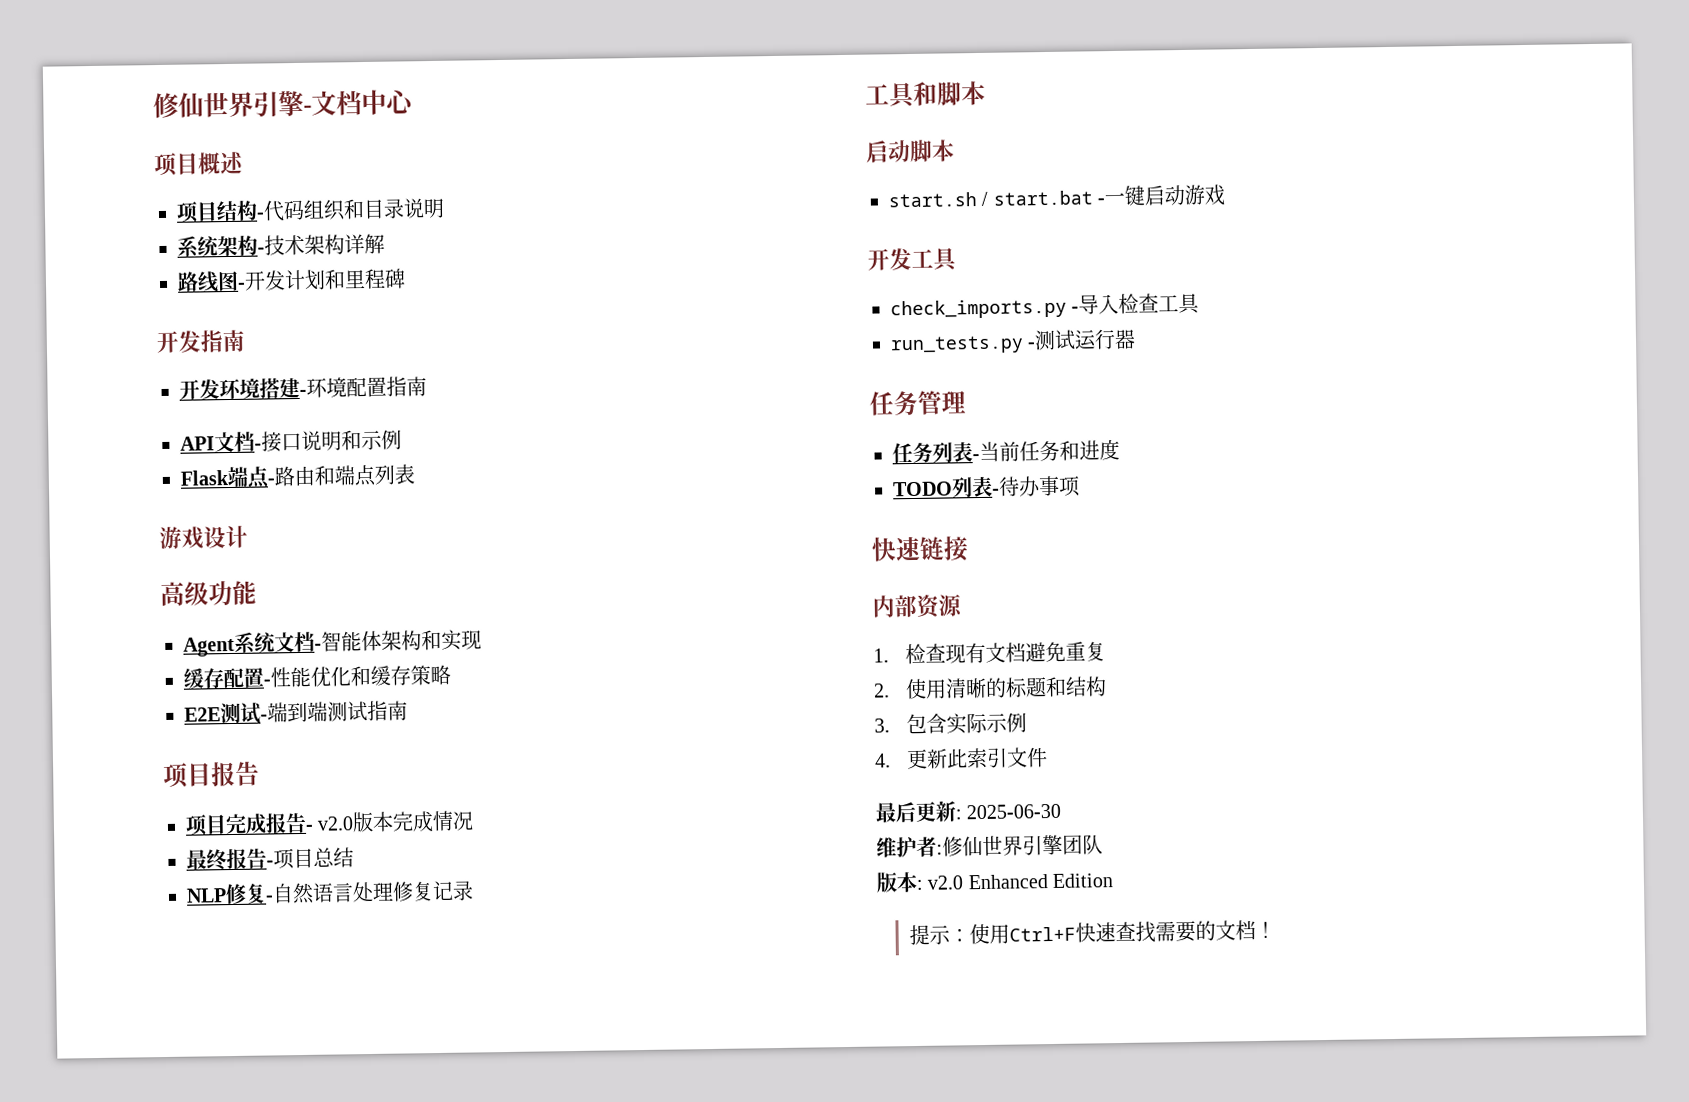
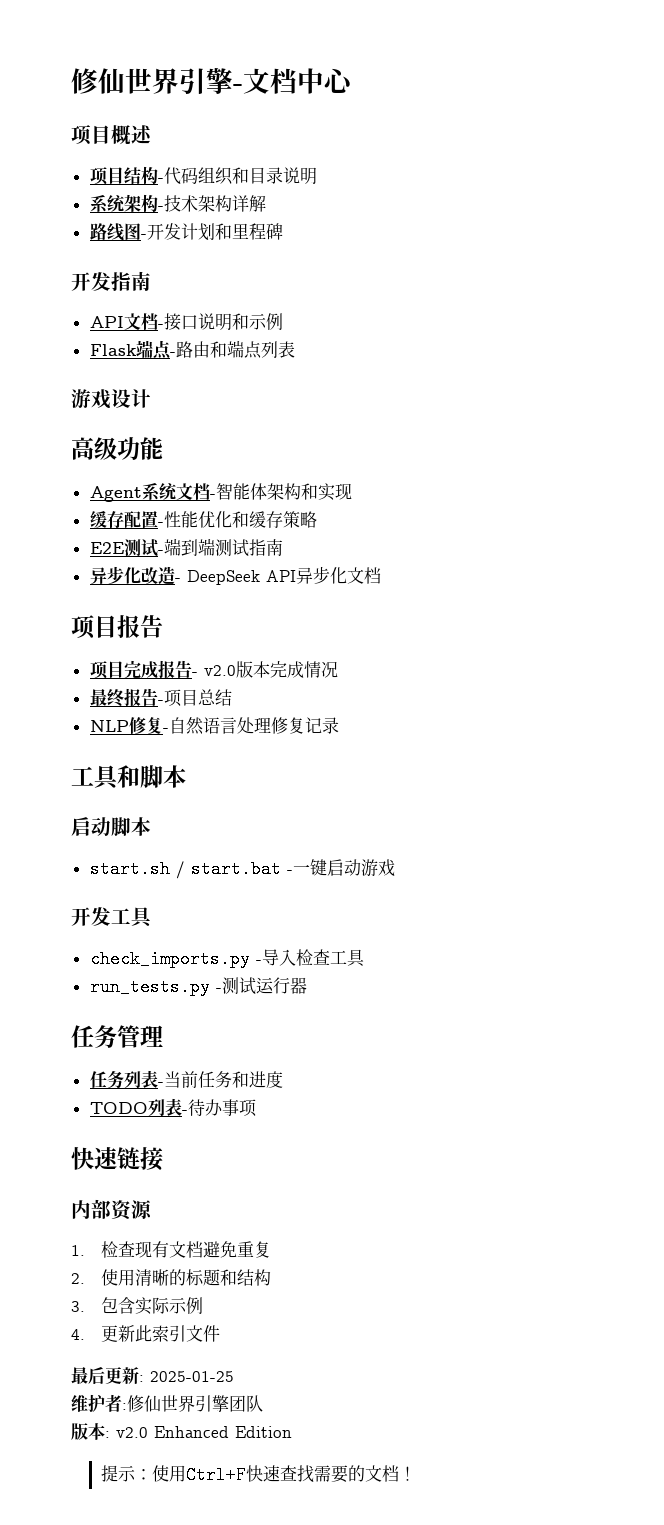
[179,376,427,400] // 开发环境搭建-环境配置指南 -> (151, 281) none
(408, 710) none -> [89,566,381,585] // 异步化改造- DeepSeek API异步化文档
[966,803,1062,820] 2025-06-30 -> [150,1371,234,1382] 2025-01-25

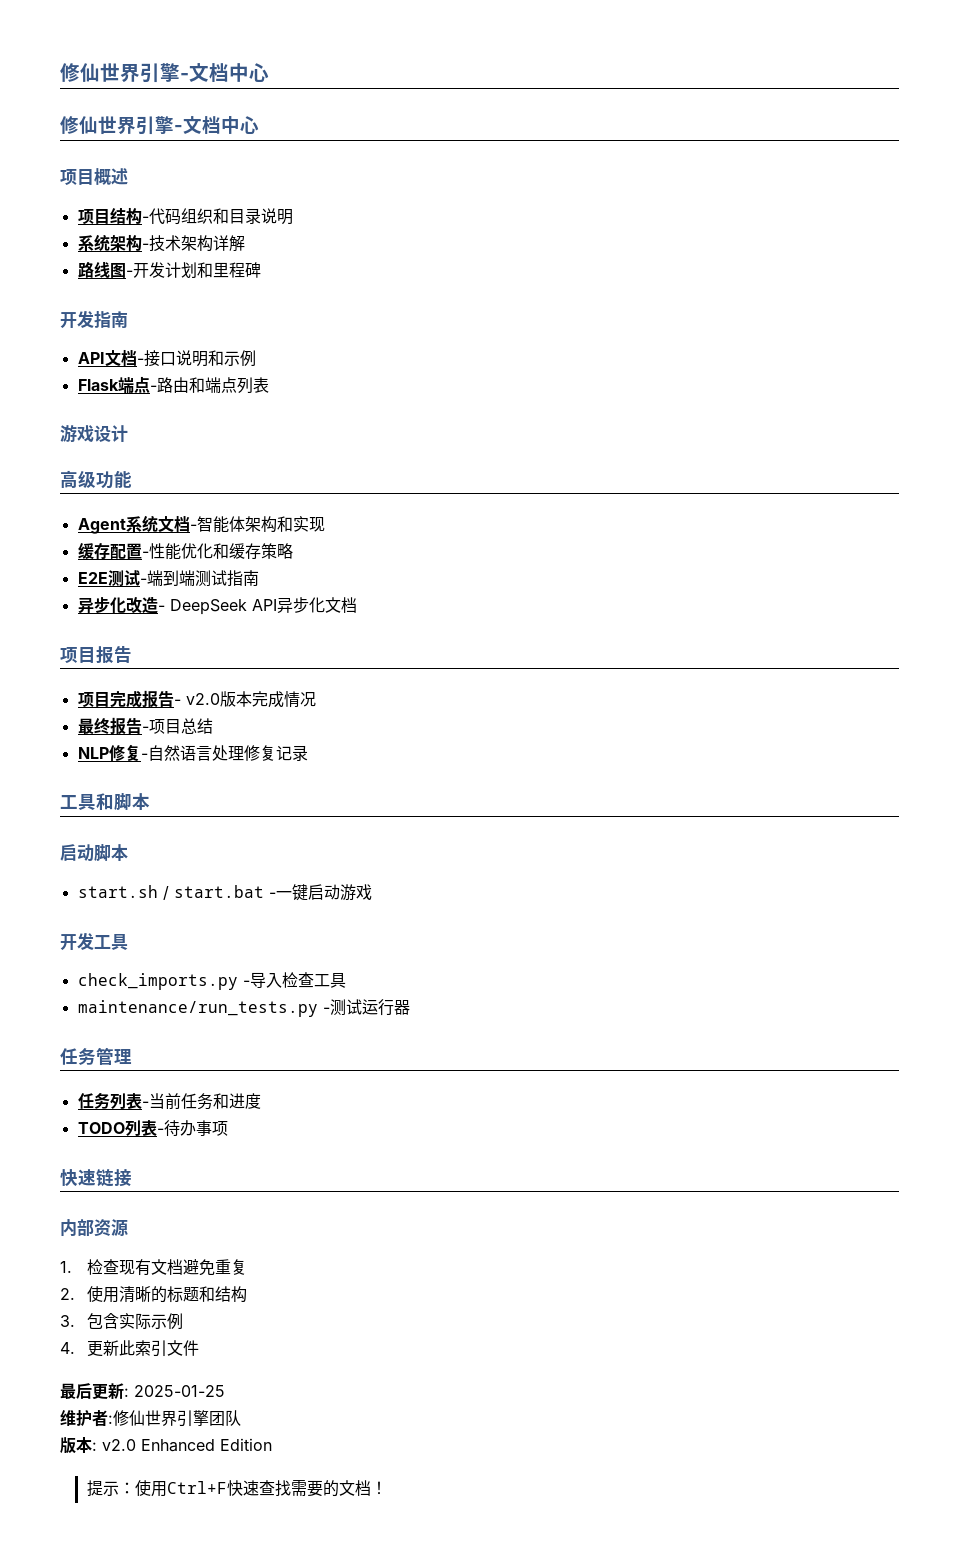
[71,68,354,95] 修仙世界引擎-文档中心 -> [60,63,269,83] [60,116,259,135] 修仙世界引擎-文档中心 // 修仙世界引擎-文档中心
[89,978,210,996] run_tests.py -> [77,1000,318,1017] maintenance/run_tests.py

